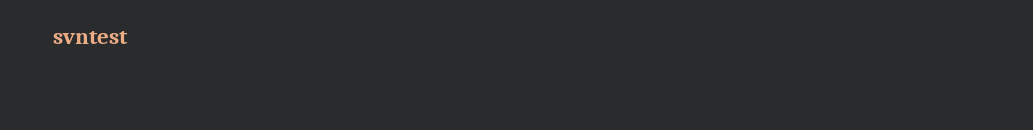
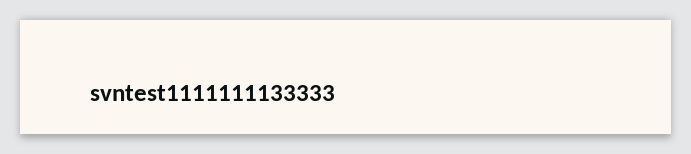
[53,31,128,44] svntest -> [90,85,335,101] svntest1111111133333

